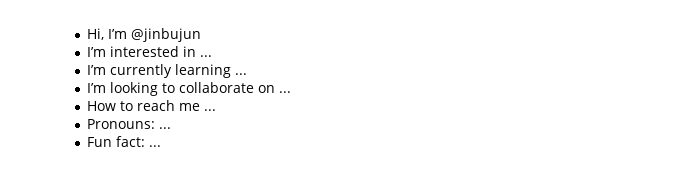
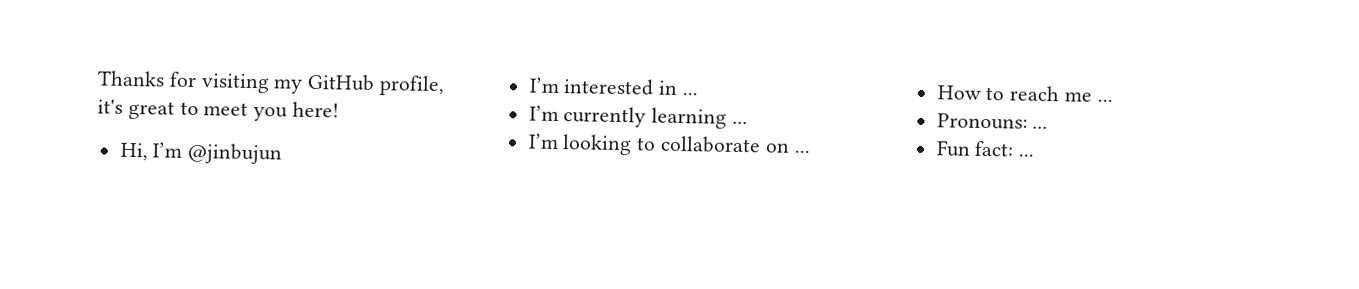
(87, 34) none -> [97,70,446,97] [97,99,340,122] Thanks for visiting my GitHub profile, it's great to meet you here! //

